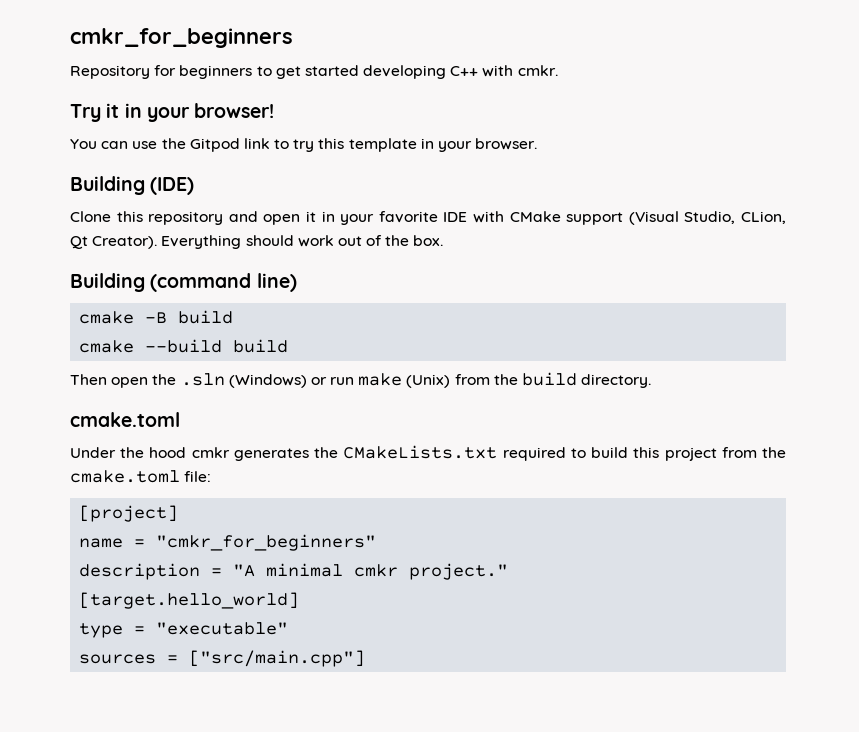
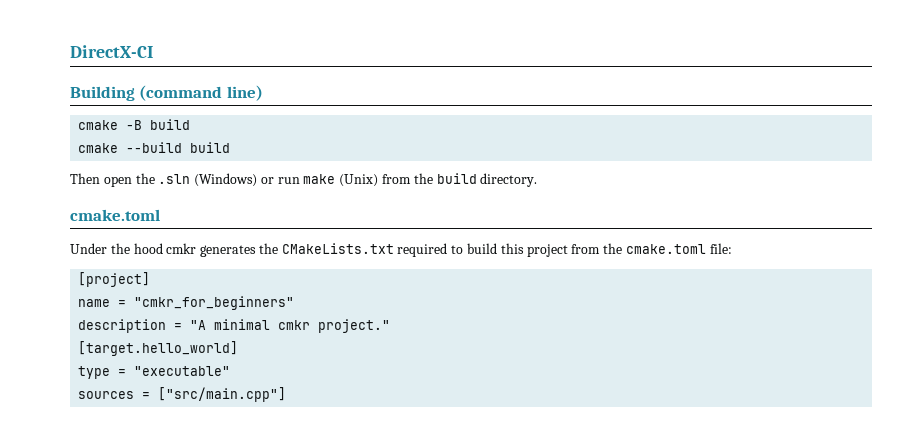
[70,28,293,48] [70,65,558,79] [70,103,275,122] [70,138,538,152] [70,176,195,195] [70,211,787,225] [70,235,444,249] cmkr_for_beginners // Repository for beginners to get started developing C++ with cmkr. // Try it in your browser! // You can use the Gitpod link to try this template in your browser. // Building (IDE) // Clone this repository and open it in your favorite IDE with CMake support (Visual Studio, CLion, Qt Creator). Everything should work out of the box. -> [70,45,153,58] DirectX-CI

